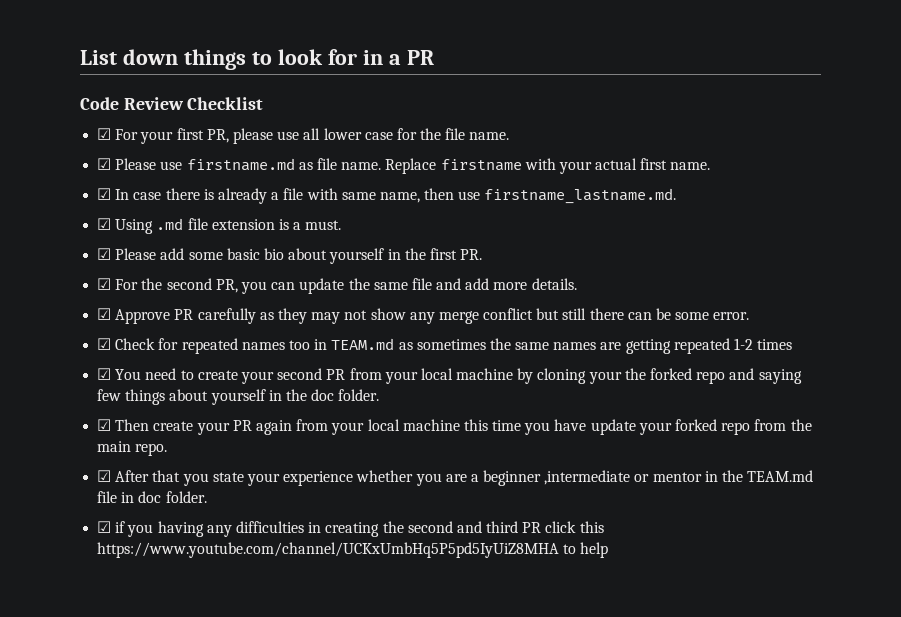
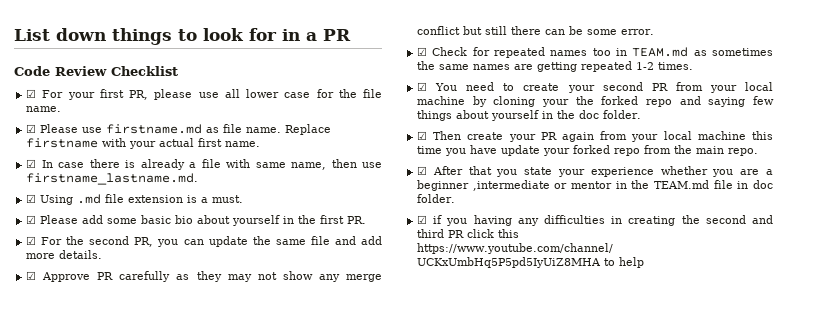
[757,339,793,350] times -> [658,62,694,70] times.

